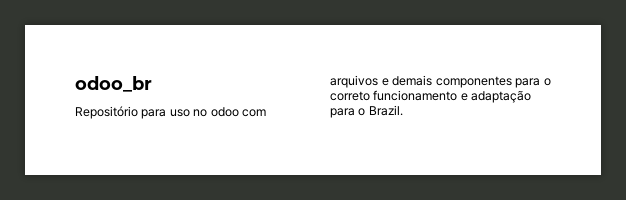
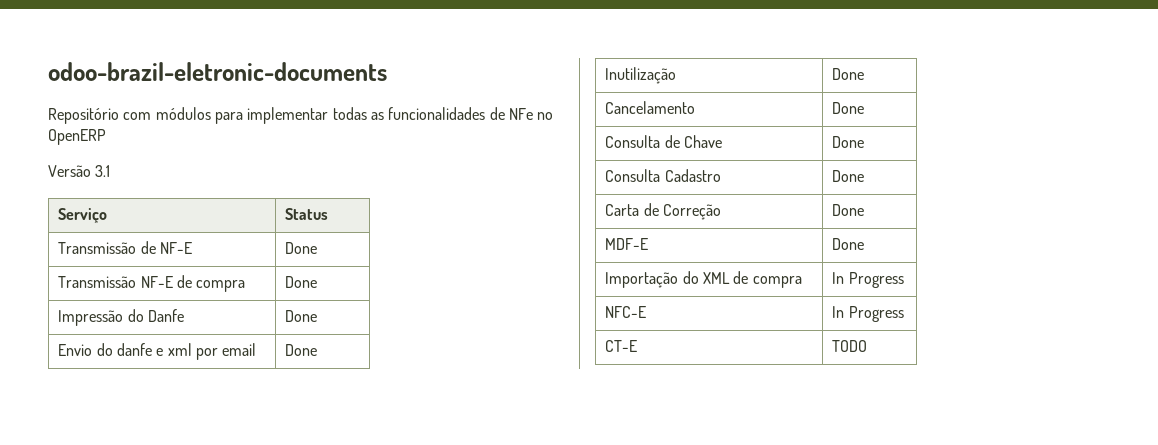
[75,76,152,92] odoo_br -> [48,62,387,81] odoo-brazil-eletronic-documents
[141,107,266,119] [330,75,551,88] [330,90,532,103] [330,105,403,118] para uso no odoo com arquivos e demais componentes para o correto funcionamento e adaptação para o Brazil. -> [123,107,554,124] [48,129,106,145] [48,165,111,177] [58,208,108,224] [285,208,329,220] [58,241,192,254] [285,242,318,254] [58,275,246,292] [285,276,318,288] [58,309,184,326] [285,310,318,322] [58,343,257,360] [285,344,318,356] [605,67,677,84] [832,68,865,80] [605,101,696,114] [832,102,865,114] [605,135,722,148] [832,136,865,148] [605,169,721,182] [832,170,865,182] [605,203,721,220] [832,204,865,216] [605,238,649,250] [832,238,865,250] [605,271,802,288] [832,272,904,288] [605,306,647,318] [832,306,904,322] [605,340,638,352] [832,340,868,352] com módulos para implementar todas as funcionalidades de NFe no OpenERP // Versão 3.1 // Serviço | Status // Transmissão de NF-E | Done // Transmissão NF-E de compra | Done // Impressão do Danfe | Done // Envio do danfe e xml por email | Done // Inutilização | Done // Cancelamento | Done // Consulta de Chave | Done // Consulta Cadastro | Done // Carta de Correção | Done // MDF-E | Done // Importação do XML de compra | In Progress // NFC-E | In Progress // CT-E | TODO

